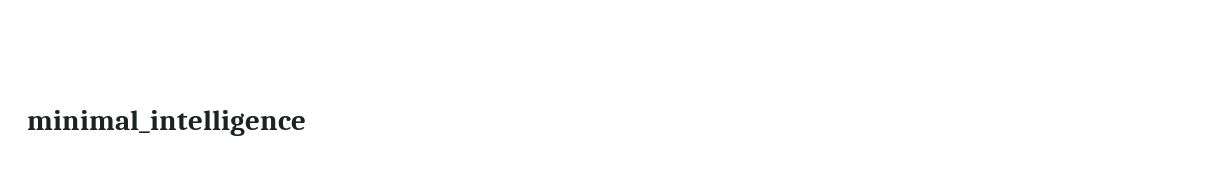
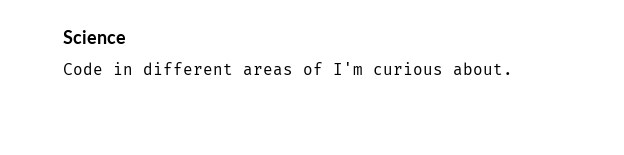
[27,110,306,136] minimal_intelligence -> [63,30,126,44] [63,62,513,76] Science // Code in different areas of I'm curious about.

